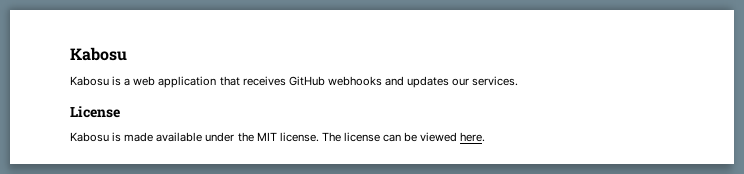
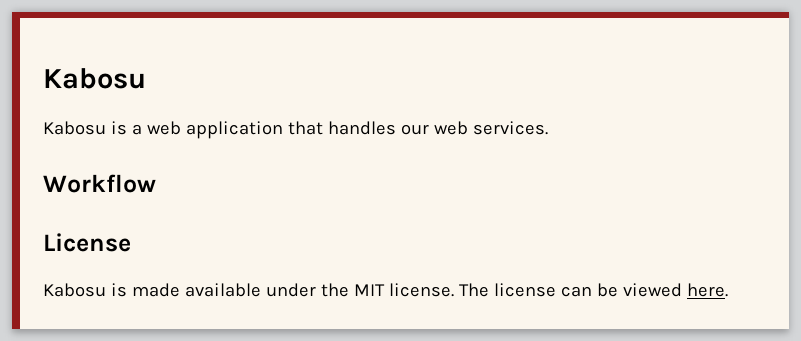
[242,76,470,88] receives GitHub webhooks and updates our -> [327,121,468,135] handles our web
(519, 81) none -> [43,174,156,193] // Workflow

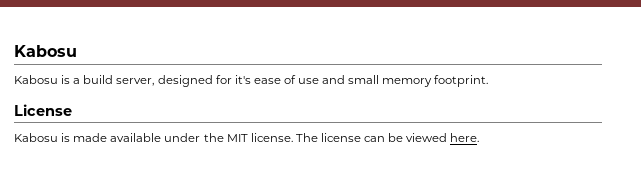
[146,121,548,139] [43,174,156,193] web application that handles our web services. // Workflow -> [83,75,489,87] build server, designed for it's ease of use and small memory footprint.

